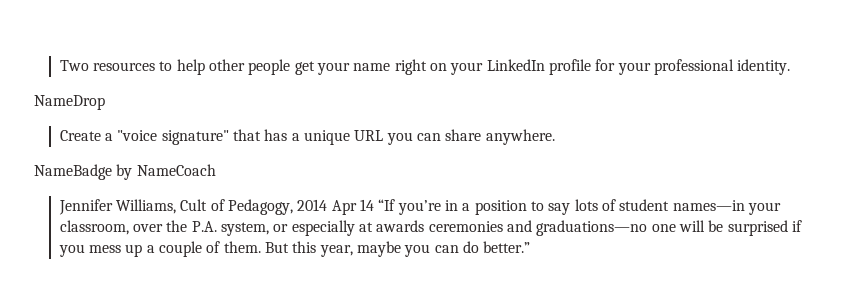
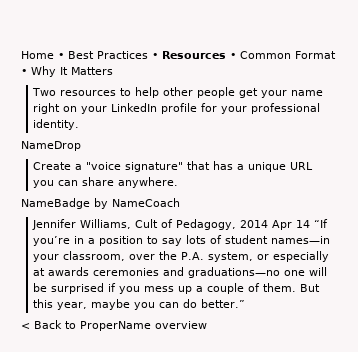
(59, 65) none -> [21,51,336,59] [21,66,113,77] Home • Best Practices • Resources • Common Format • Why It Matters //
(531, 247) none -> [21,320,207,331] // < Back to ProperName overview

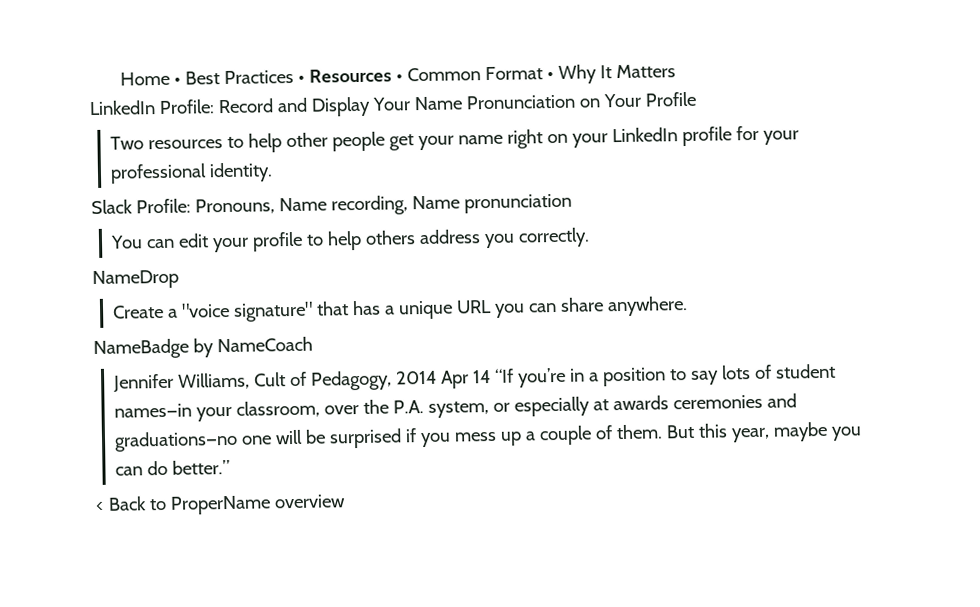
(113, 71) none -> [89,91,697,117] // LinkedIn Profile: Record and Display Your Name Pronunciation on Your Profile
(80, 124) none -> [91,193,572,216] [110,227,591,253] // Slack Profile: Pronouns, Name recording, Name pronunciation // You can edit your profile to help others address you correctly.

